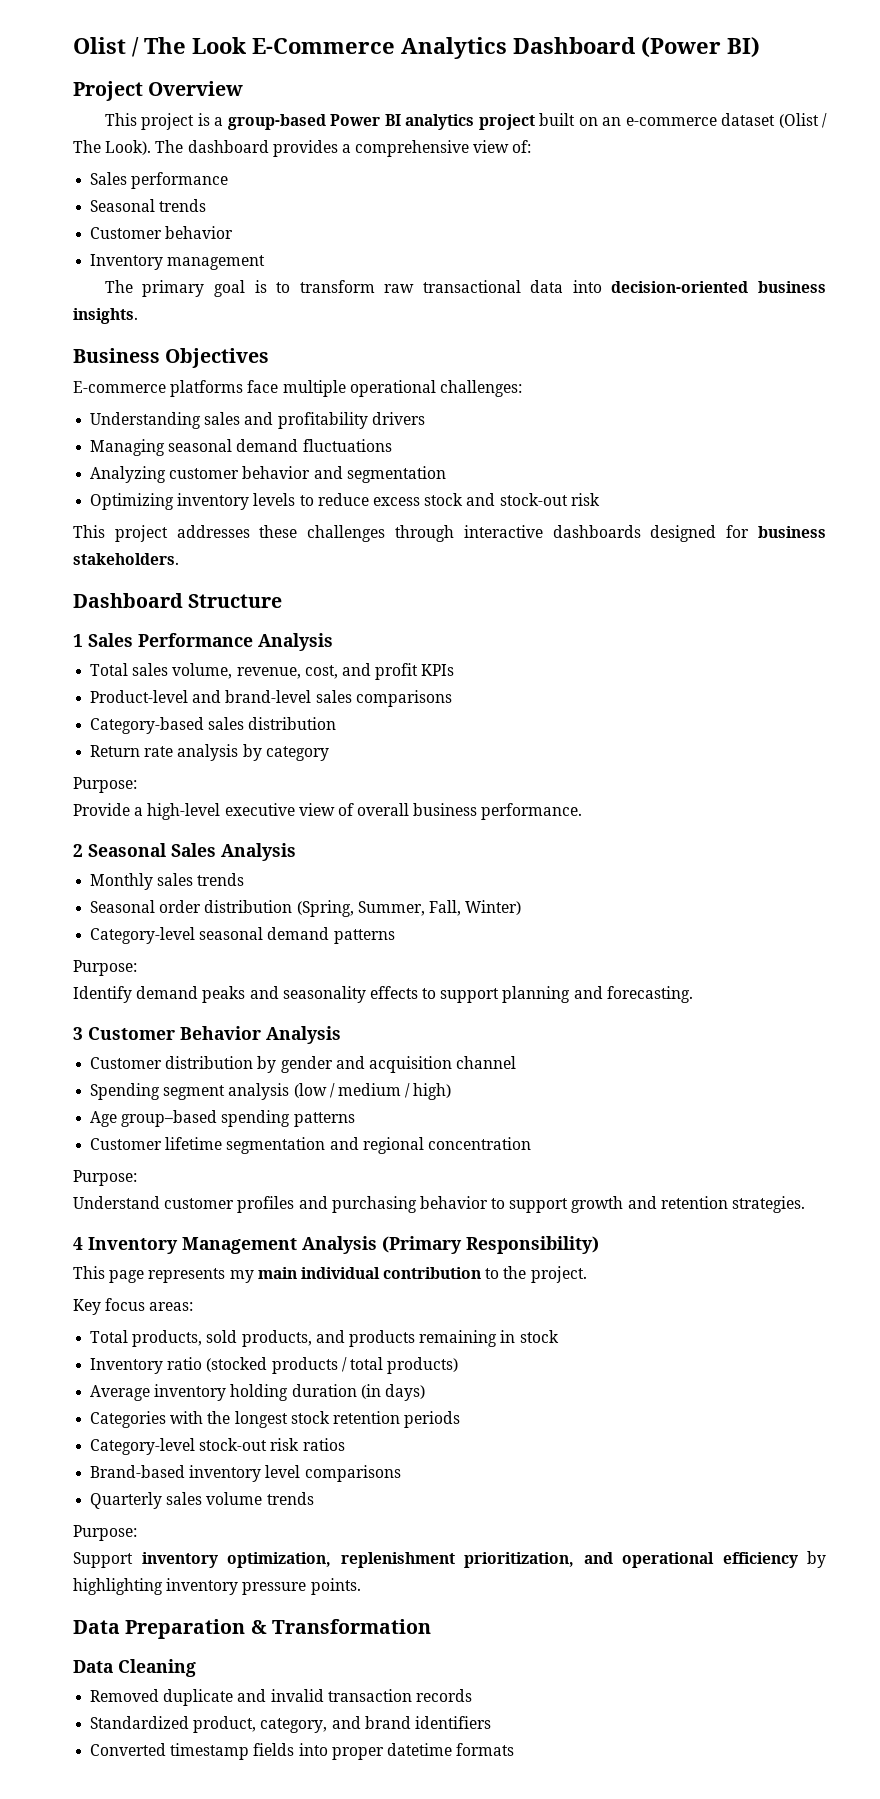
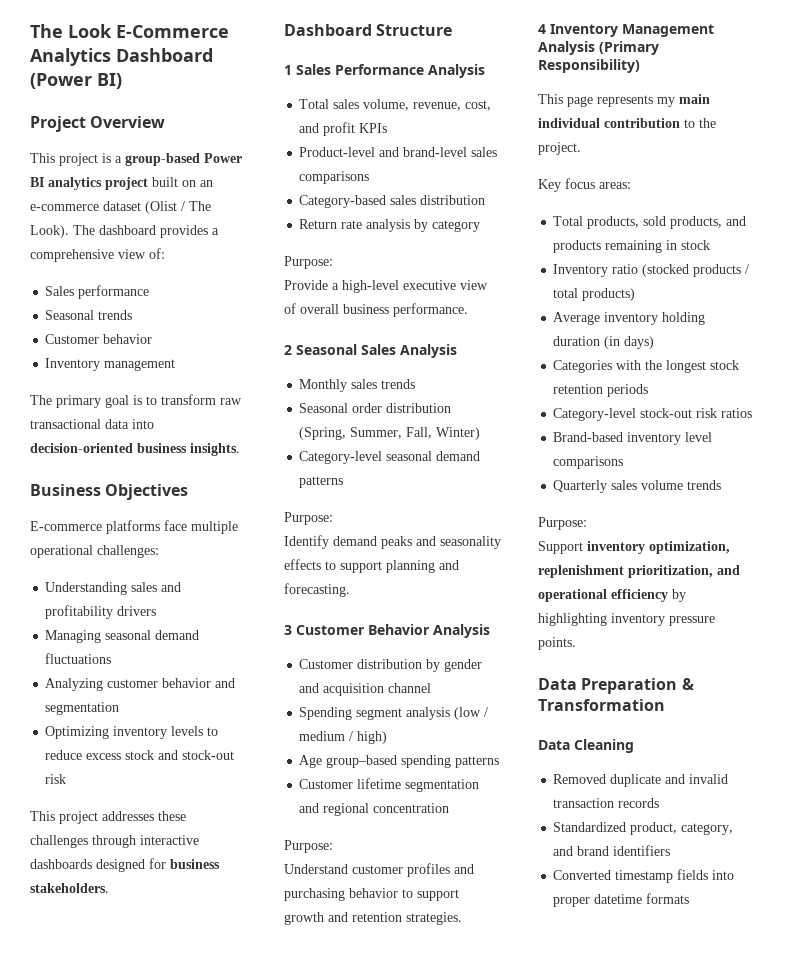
[73,37,139,57] Olist / -> (30, 31) none

